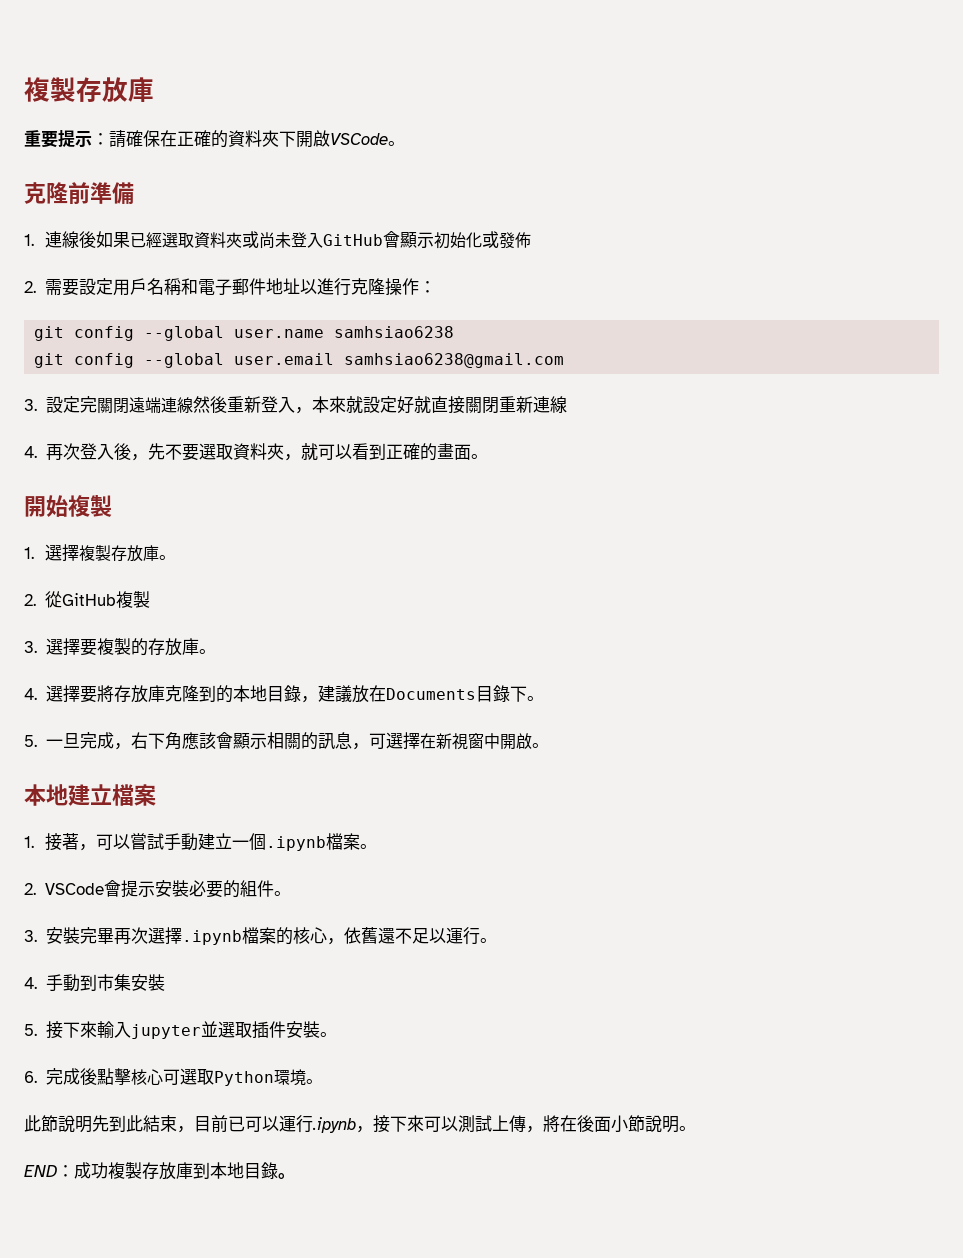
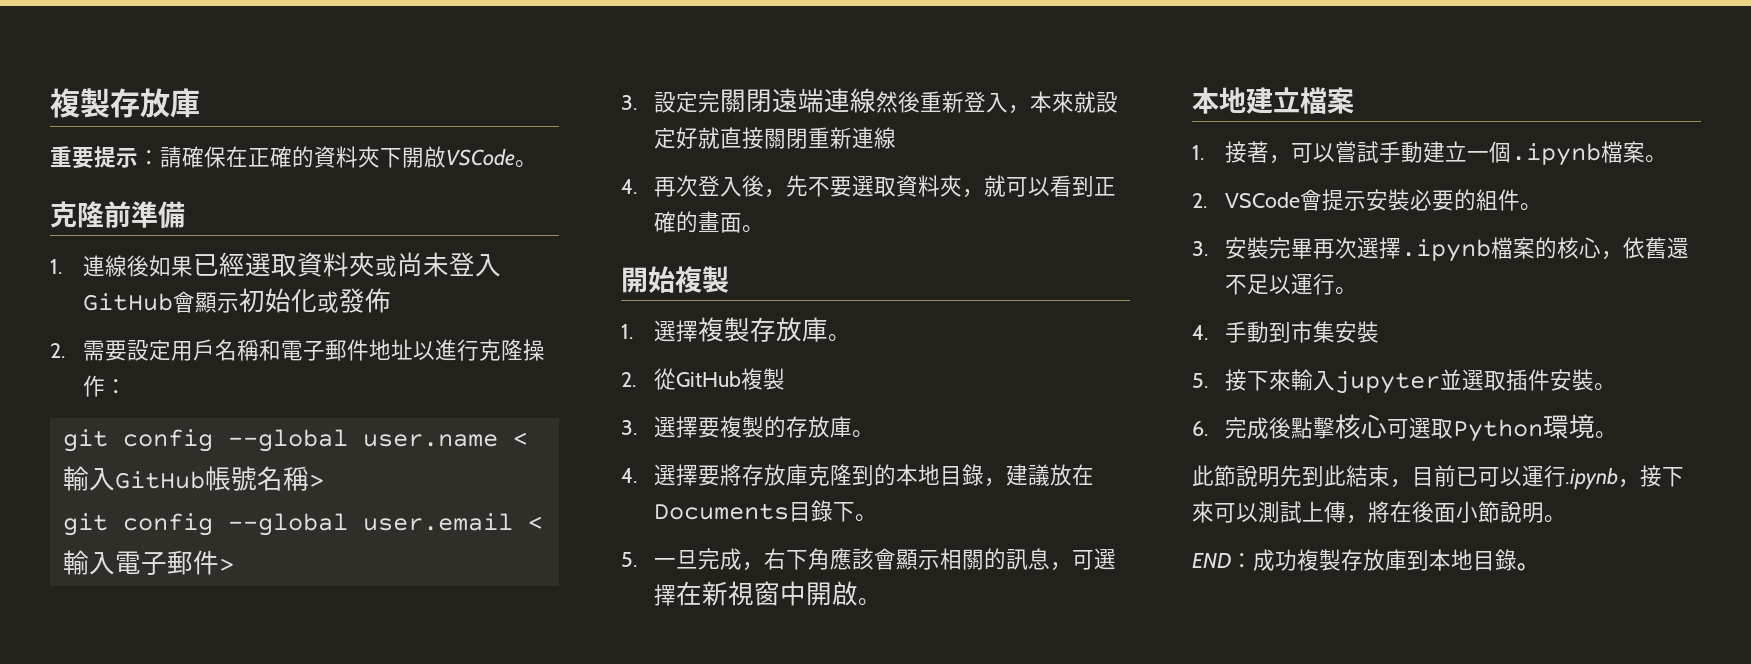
[334,326,455,338] samhsiao6238 -> [512,432,528,446] [62,466,324,491] <輸入GitHub帳號名稱>
[344,353,565,368] samhsiao6238@gmail.com -> [527,516,543,530] [62,550,234,575] <輸入電子郵件>

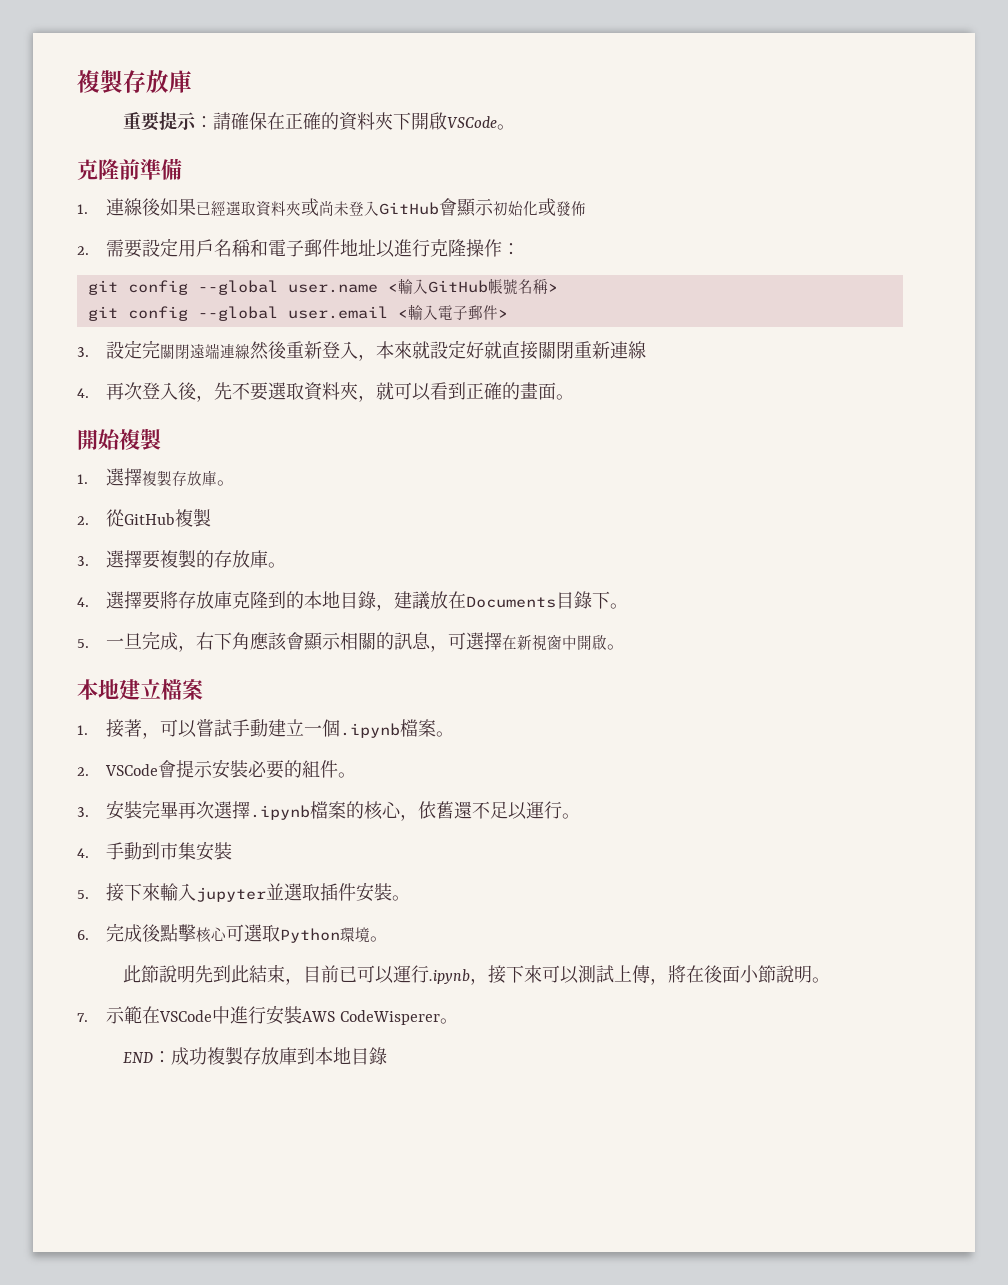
(1566, 519) none -> [77,1005,458,1025] // 7.示範在VSCode中進行安裝AWS CodeWisperer。
[1517,563,1539,571] 。 -> (388, 1056) none

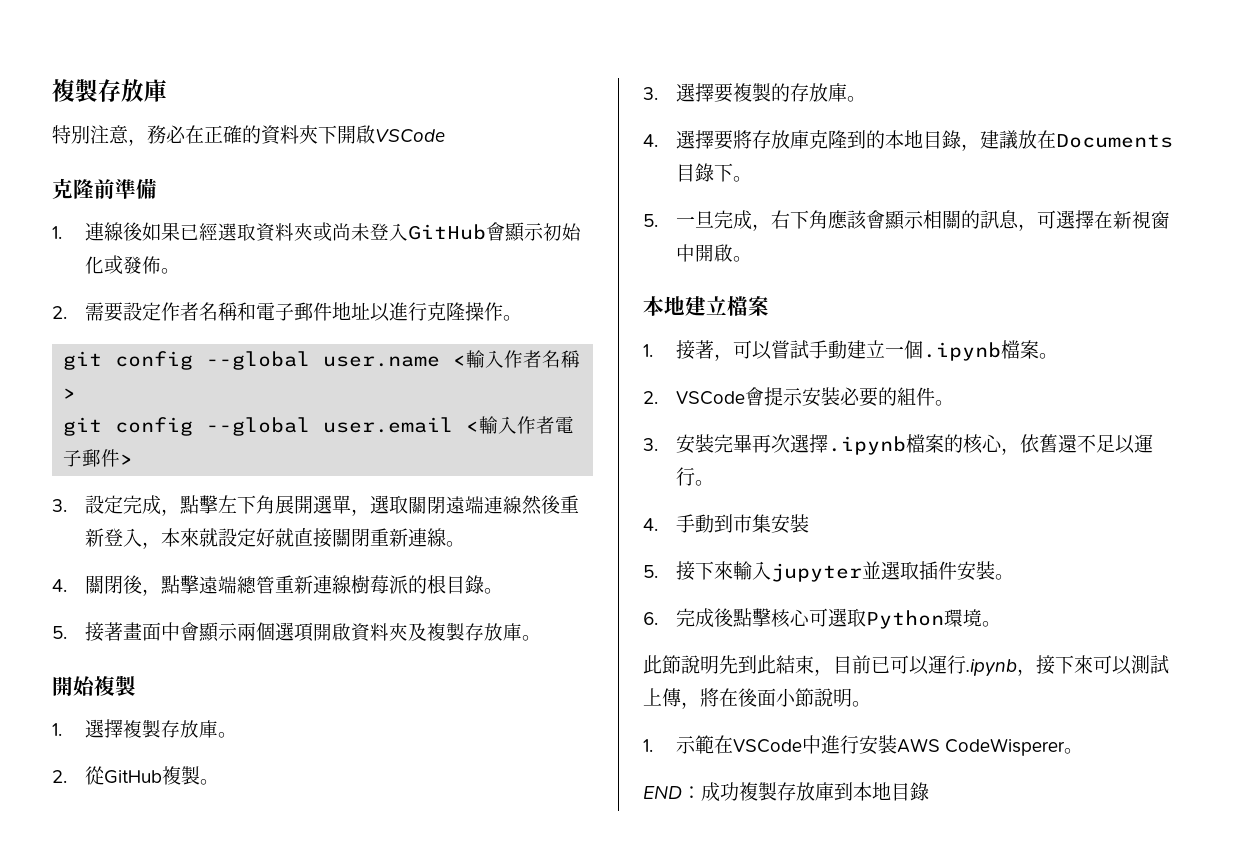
[123,111,268,131] 重要提示：請確保 -> [52,125,186,146] 特別注意，務必
[497,124,516,130] 。 -> (445, 135) none
(586, 208) none -> [160,268,180,274] 。
[177,239,214,257] 用戶 -> [160,302,199,321] 作者
[501,243,520,255] ： -> [502,315,522,321] 。
[427,278,518,295] GitHub帳號 -> [504,350,543,368] 作者
(438, 312) none -> [517,416,556,434] 作者
(160, 349) none -> [141,495,408,516] 成，點擊左下角展開選單，選取
[77,382,556,402] // 4.再次登入後，先不要選取資料夾，就可以看到正確的畫面 -> [445,541,465,547] [52,575,503,596] [52,622,522,642] 。 // 4.關閉後，點擊遠端總管重新連線樹莓派的根目錄。 // 5.接著畫面中會顯示兩個選項開啟資料夾及複製存放庫
(211, 517) none -> [199,779,219,785] 。
[77,1013,88,1022] 7. -> [643,739,653,752] 1.

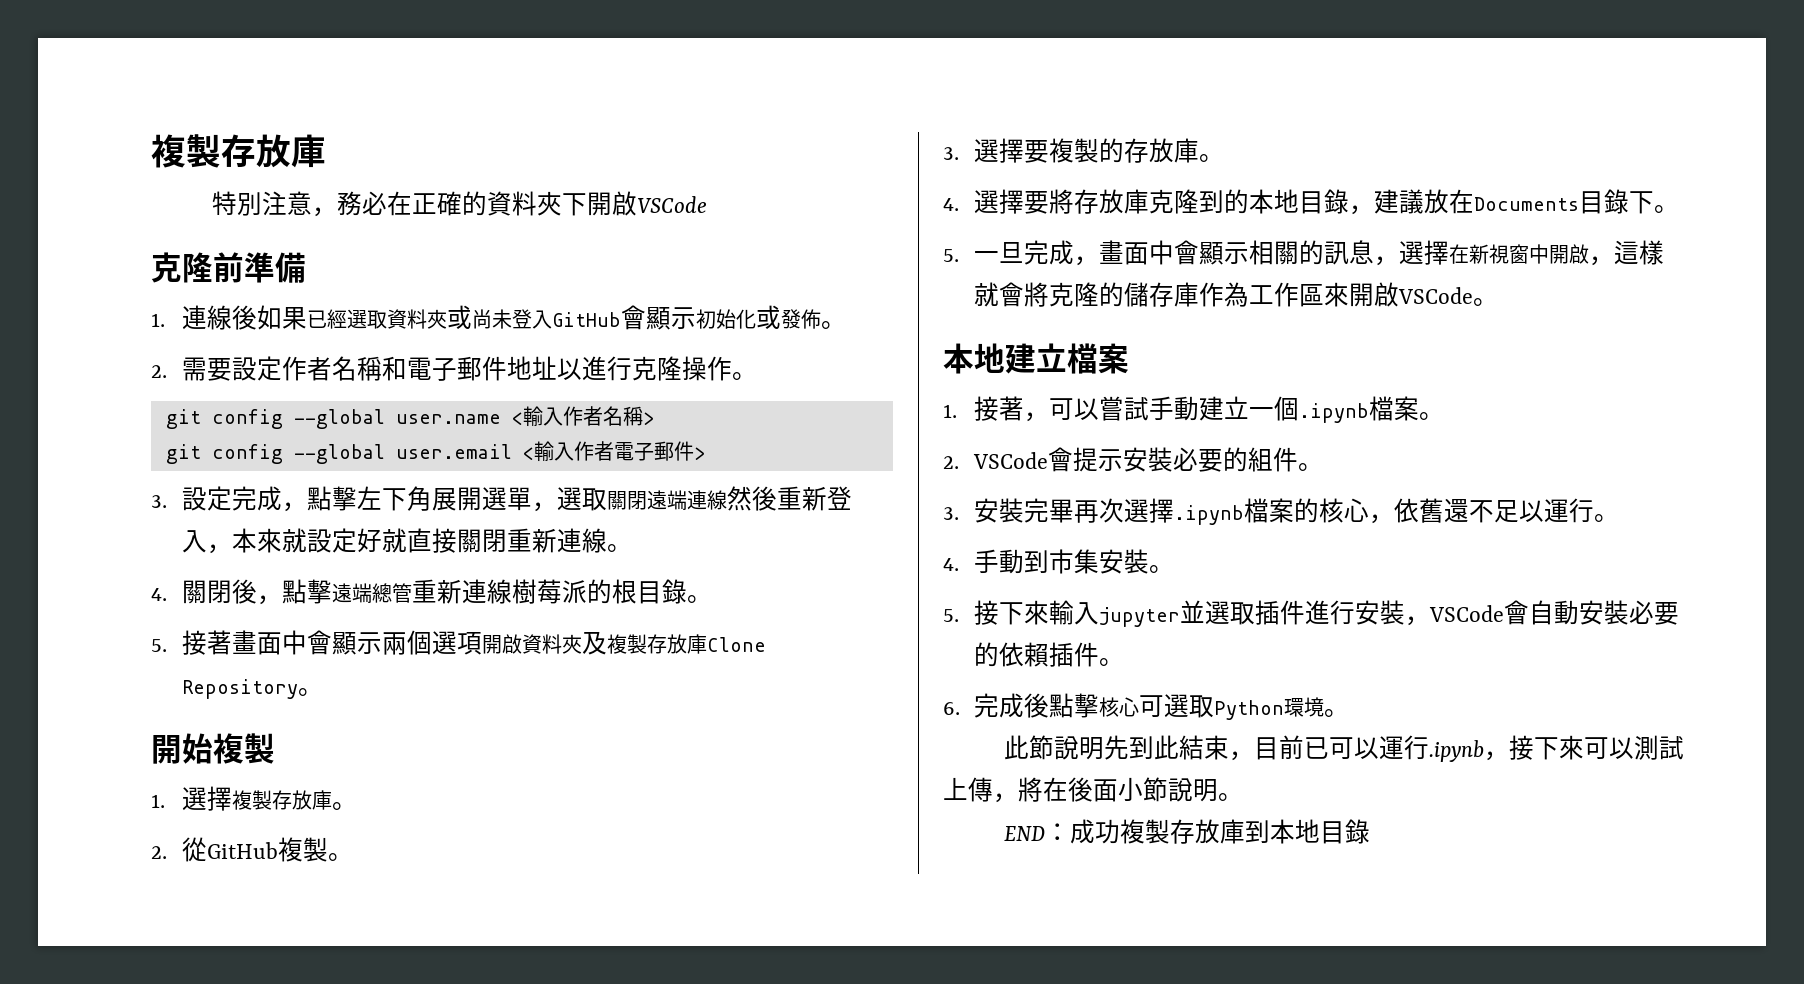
(522, 632) none -> [707,637,767,652] [182,679,299,699] Clone Repository
[770,210,867,230] 右下角應該 -> [1099,240,1175,265] 畫面中
[1036,210,1056,229] 可 -> (1400, 261) none
(733, 253) none -> [1589,240,1665,266] [974,282,1474,307] ，這樣就會將克隆的儲存庫作為工作區來開啟VSCode
(809, 523) none -> [1149,565,1175,573] 。
[956,561,995,581] 安裝 -> [1305,600,1680,626] [974,642,1100,667] 進行安裝，VSCode會自動安裝必要的依賴插件
[643,735,1084,756] // 1.示範在VSCode中進行安裝AWS CodeWisperer。 -> (1243, 797) none

